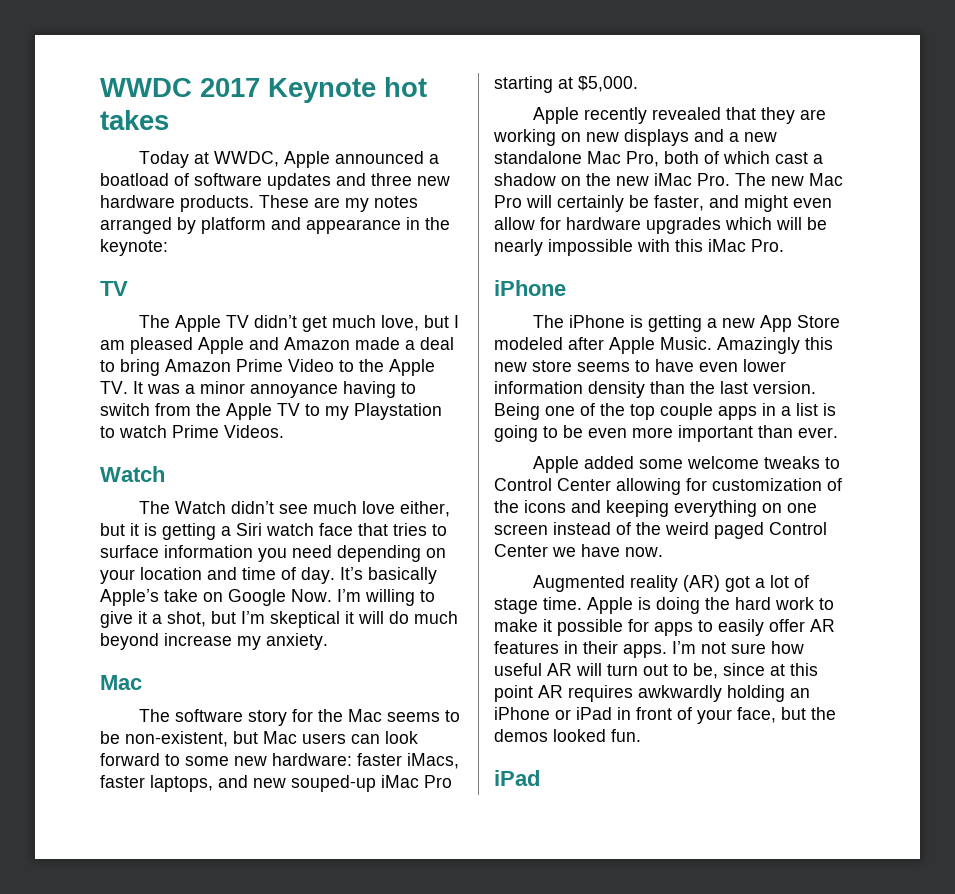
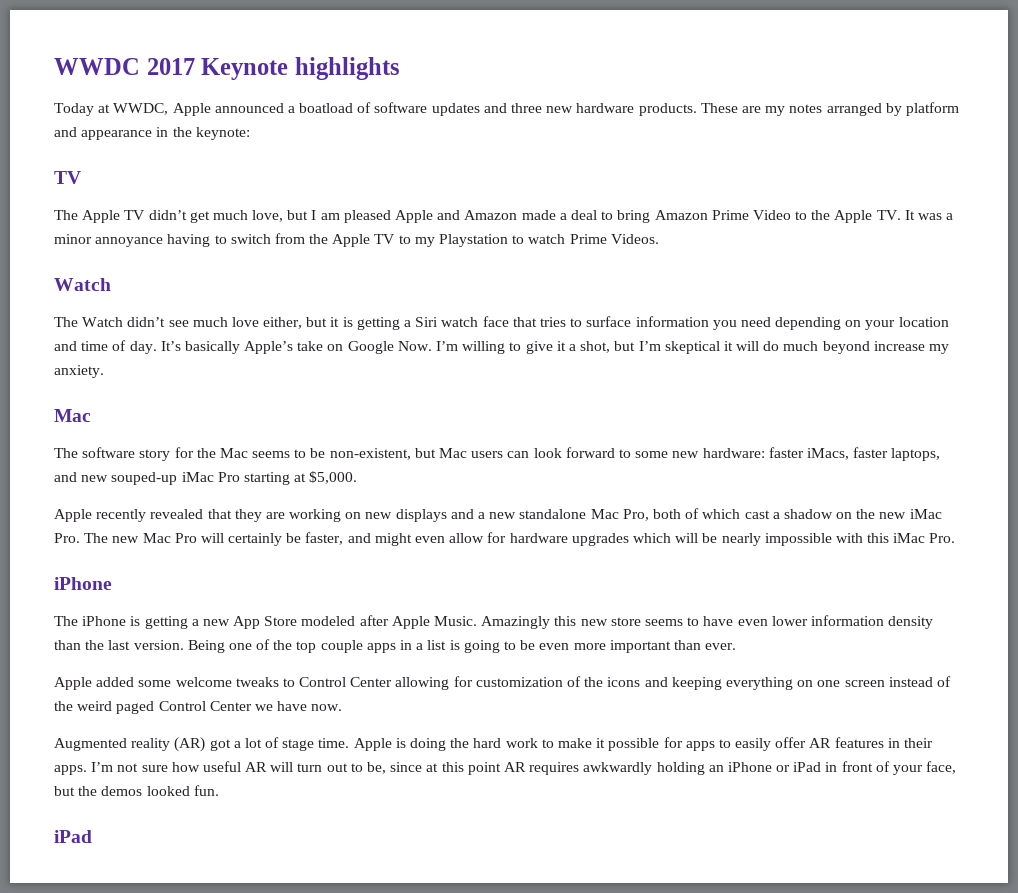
[384,77,427,97] [100,110,169,130] hot takes -> [294,57,400,80] highlights

